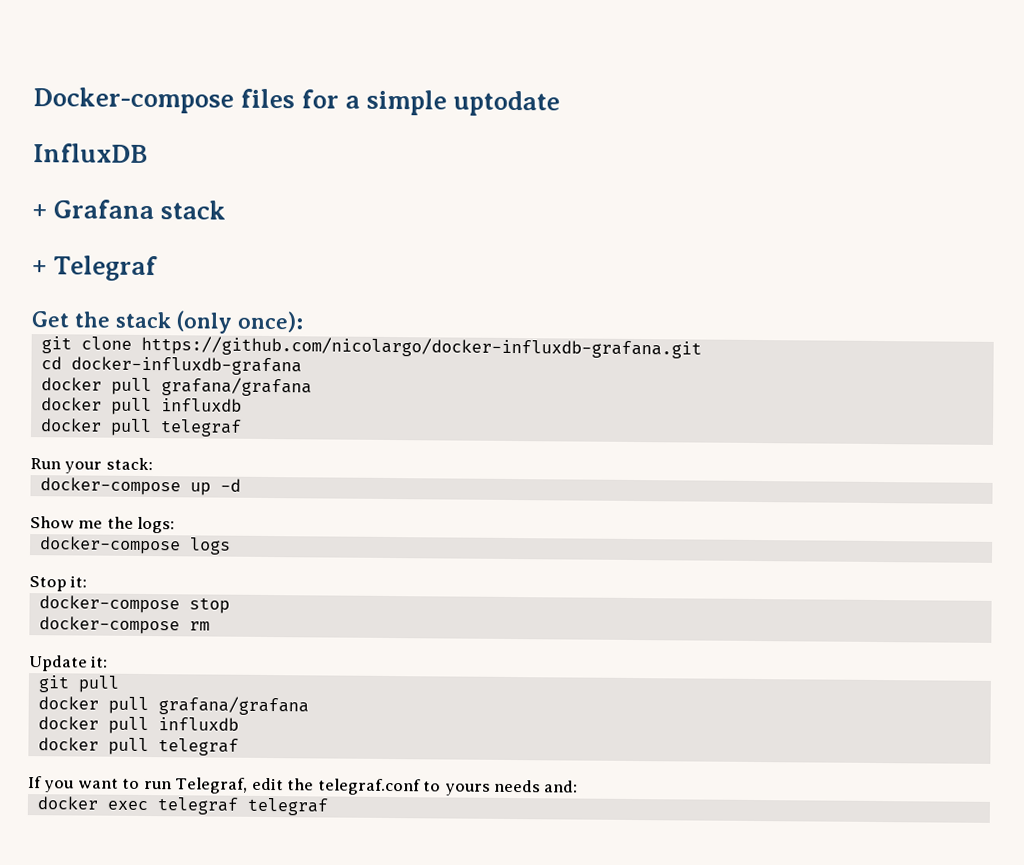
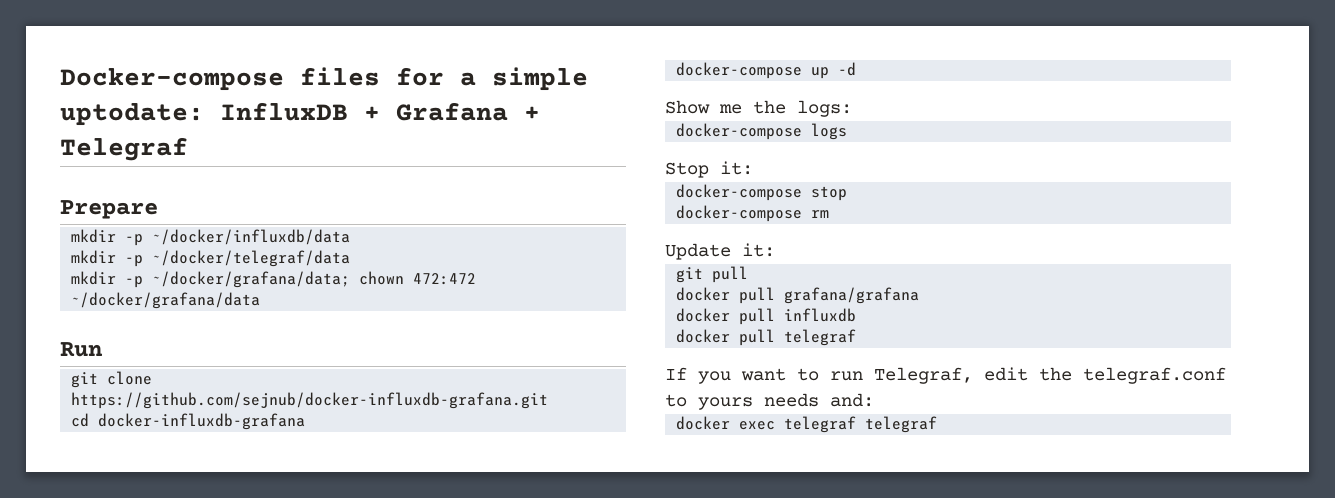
[453,90,561,117] uptodate // -> [60,103,204,126] uptodate:
(148, 153) // -> (348, 111) none
[160,200,227,220] stack // -> (508, 111) none
[31,310,303,334] Get the stack (only once): -> [60,200,158,219] [71,229,351,246] [71,250,351,267] [71,271,477,288] [71,292,261,309] [60,342,103,357] Prepare // mkdir -p ~/docker/influxdb/data // mkdir -p ~/docker/telegraf/data // mkdir -p ~/docker/grafana/data; chown 472:472 ~/docker/grafana/data // Run
[140,335,702,359] https://github.com/nicolargo/docker-influxdb-grafana.git -> [71,392,549,409] https://github.com/sejnub/docker-influxdb-grafana.git
[40,377,312,397] [40,397,242,416] [39,418,242,437] [30,457,153,474] // docker pull grafana/grafana // docker pull influxdb // docker pull telegraf // Run your stack: -> (306, 421) none

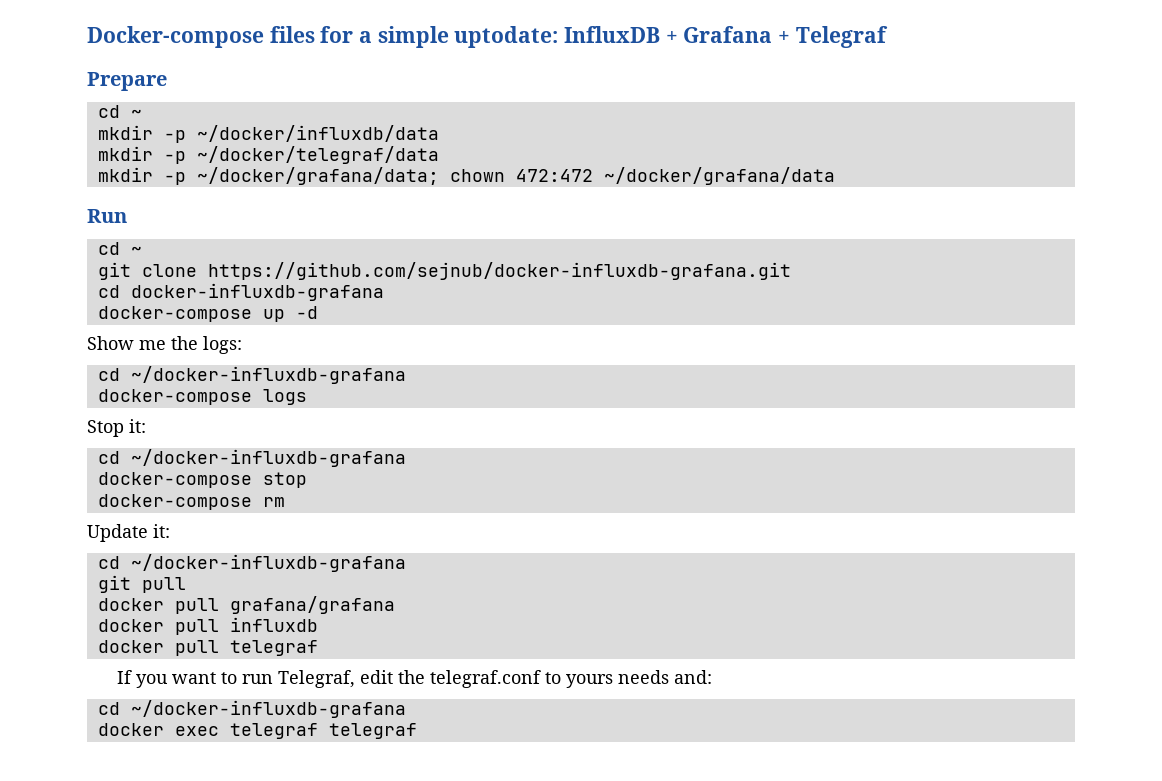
(158, 209) none -> [97,105,142,118] // cd ~
(103, 349) none -> [97,242,142,255] // cd ~
(852, 108) none -> [97,366,406,384] // cd ~/docker-influxdb-grafana
(753, 168) none -> [97,449,406,467] // cd ~/docker-influxdb-grafana
(775, 250) none -> [97,554,406,572] // cd ~/docker-influxdb-grafana
(874, 400) none -> [97,700,406,718] // cd ~/docker-influxdb-grafana

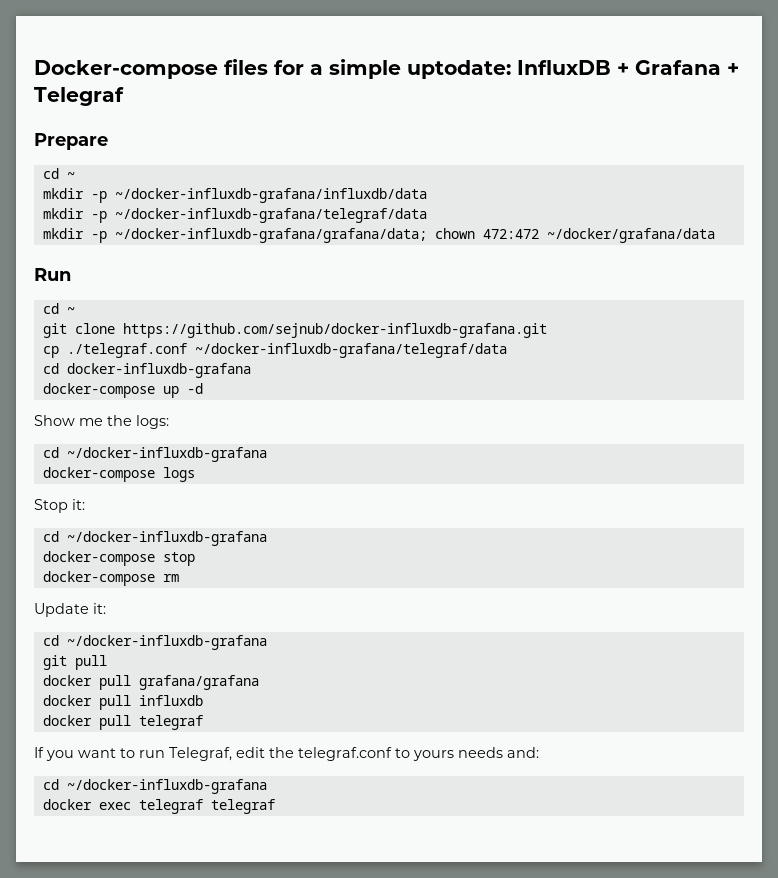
[196,125,439,142] [97,146,439,164] [97,167,439,185] ~/docker/influxdb/data // mkdir -p ~/docker/telegraf/data // mkdir -p ~/docker/grafana/data; -> [114,188,427,203] [42,208,427,223] [42,228,427,243] ~/docker-influxdb-grafana/influxdb/data // mkdir -p ~/docker-influxdb-grafana/telegraf/data // mkdir -p ~/docker-influxdb-grafana/grafana/data;
(791, 271) none -> [42,343,507,358] // cp ./telegraf.conf ~/docker-influxdb-grafana/telegraf/data

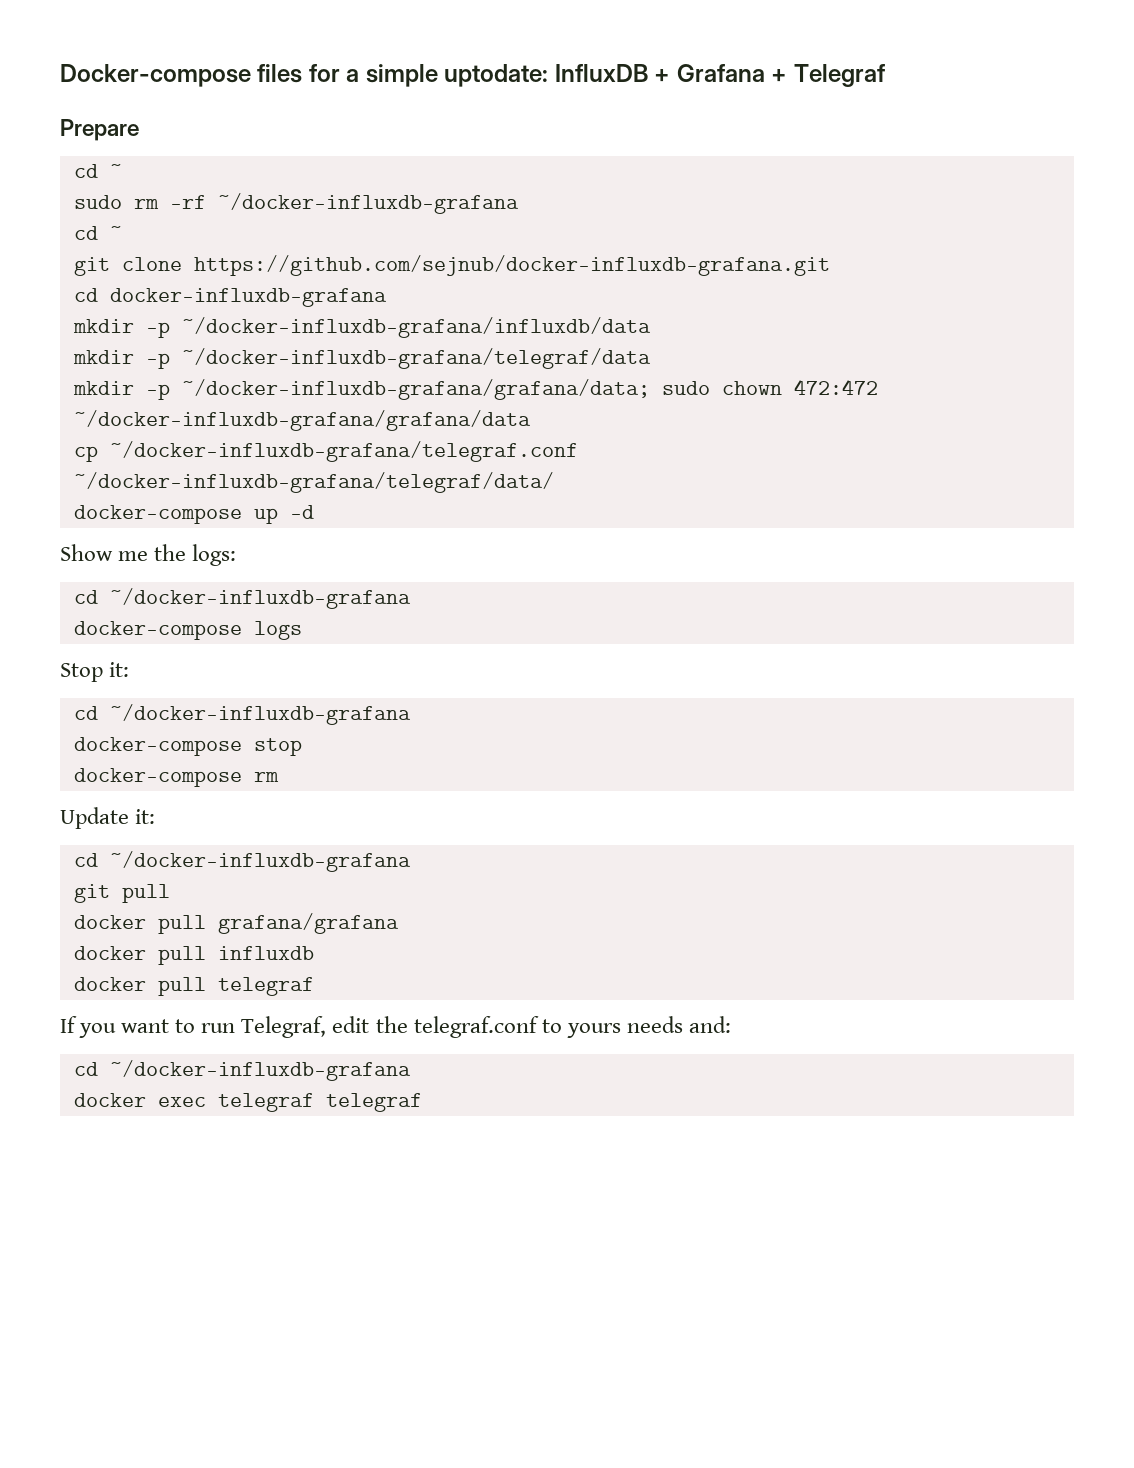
(75, 175) none -> [73,193,519,214] [73,226,122,240] [73,255,830,276] [73,288,387,307] // sudo rm -rf ~/docker-influxdb-grafana // cd ~ // git clone https://github.com/sejnub/docker-influxdb-grafana.git // cd docker-influxdb-grafana
(427, 235) none -> [661,381,710,395] sudo
[546,228,715,243] [34,268,71,281] [42,303,75,314] [42,323,547,338] [42,343,507,358] [42,363,251,378] ~/docker/grafana/data // Run // cd ~ // git clone https://github.com/sejnub/docker-influxdb-grafana.git // cp ./telegraf.conf ~/docker-influxdb-grafana/telegraf/data // cd docker-influxdb-grafana -> [73,410,531,431] [73,441,578,462] [73,472,554,493] ~/docker-influxdb-grafana/grafana/data // cp ~/docker-influxdb-grafana/telegraf.conf ~/docker-influxdb-grafana/telegraf/data/

